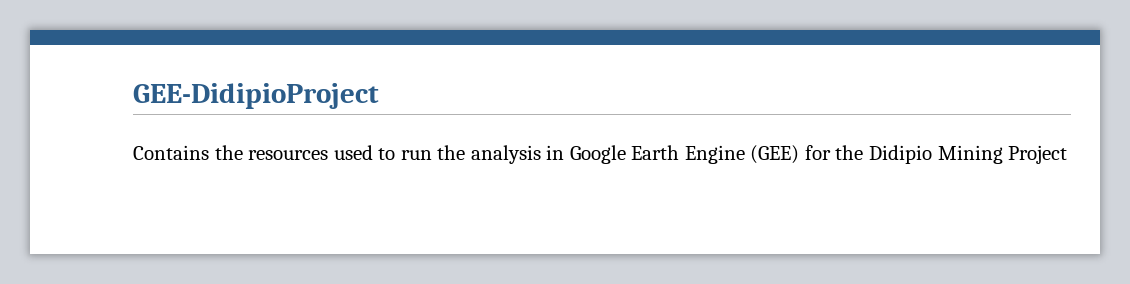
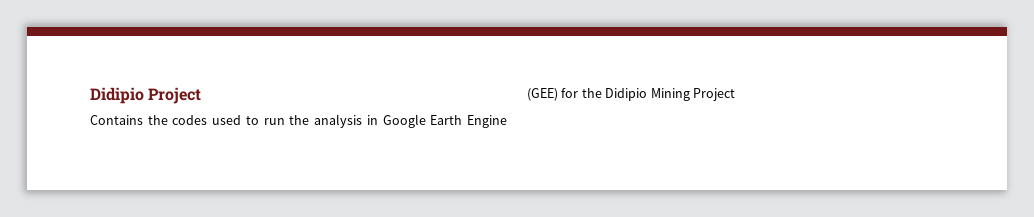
[133,83,379,109] GEE-DidipioProject -> [90,87,202,104] Didipio Project
[248,150,329,160] resources -> [172,115,208,125] codes

